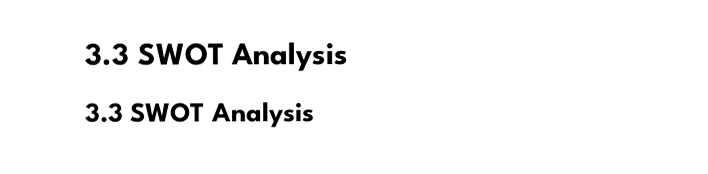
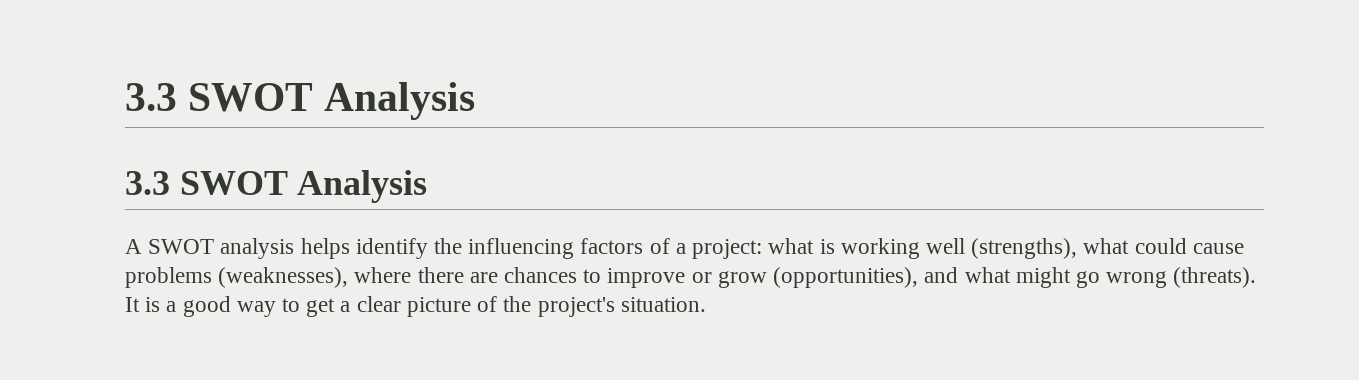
(315, 115) none -> [125,238,1244,259] [125,267,1257,288] [125,296,706,317] // A SWOT analysis helps identify the influencing factors of a project: what is working well (strengths), what could cause problems (weaknesses), where there are chances to improve or grow (opportunities), and what might go wrong (threats). It is a good way to get a clear picture of the project's situation.

